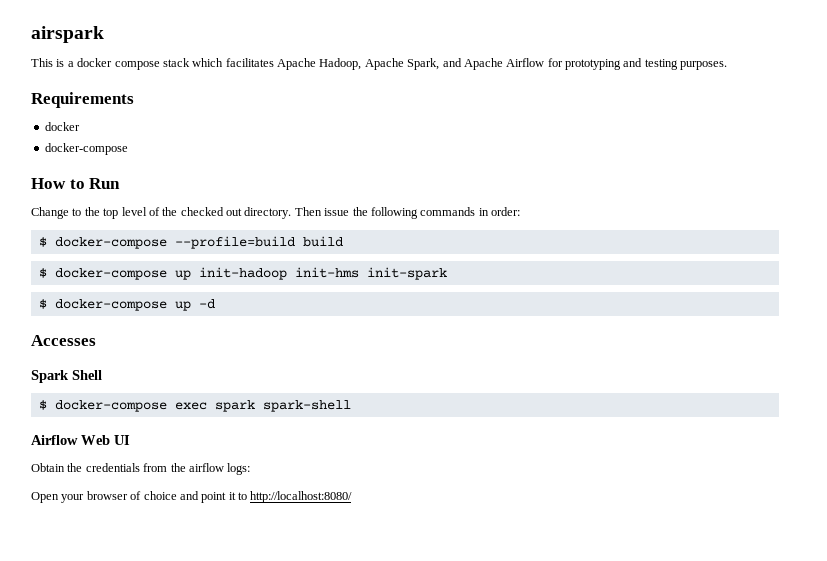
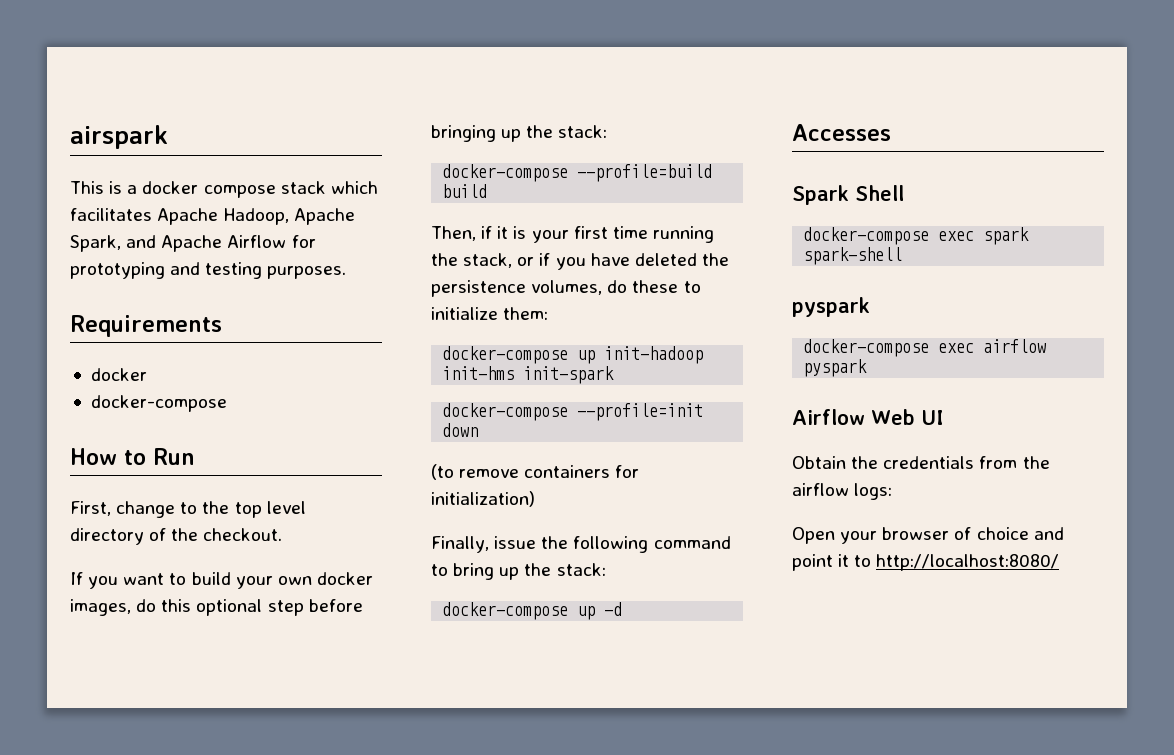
[31,207,69,219] Change -> [70,501,176,518] First, change
(147, 211) none -> [70,528,144,545] directory
[180,207,520,219] [38,236,343,249] [38,268,47,278] checked out directory. Then issue the following commands in order: // $ docker-compose --profile=build build // $ -> [203,528,283,541] [70,572,373,589] [70,599,363,616] [431,125,608,142] [442,164,713,182] [442,184,488,198] [431,226,714,243] [431,253,729,270] [431,280,701,297] [431,307,549,320] checkout. // If you want to build your own docker images, do this optional step before bringing up the stack: // docker-compose --profile=build build // Then, if it is your first time running the stack, or if you have deleted the persistence volumes, do these to initialize them: //
[38,299,47,309] $ -> [442,403,704,421] [442,423,479,437] [431,464,640,480] [431,491,535,507] [431,536,731,553] [431,563,606,580] docker-compose --profile=init down // (to remove containers for initialization) // Finally, issue the following command to bring up the stack: //
[38,400,47,410] $ -> (904, 193) none
(351, 406) none -> [792,297,870,317] [803,339,1047,357] [803,359,868,377] // pyspark // docker-compose exec airflow pyspark

